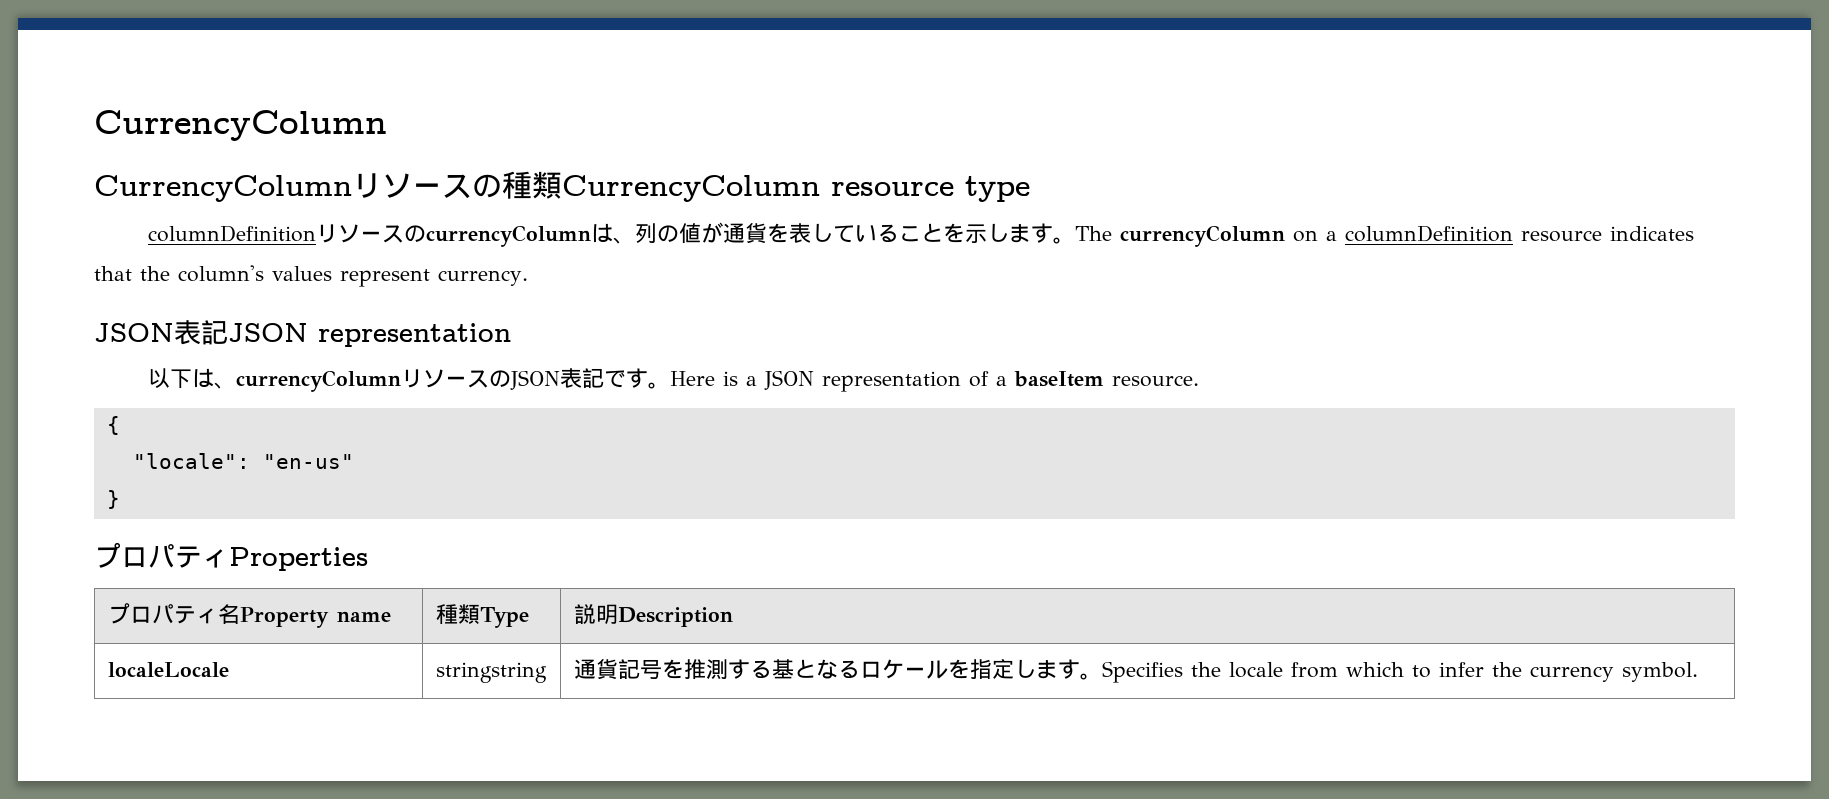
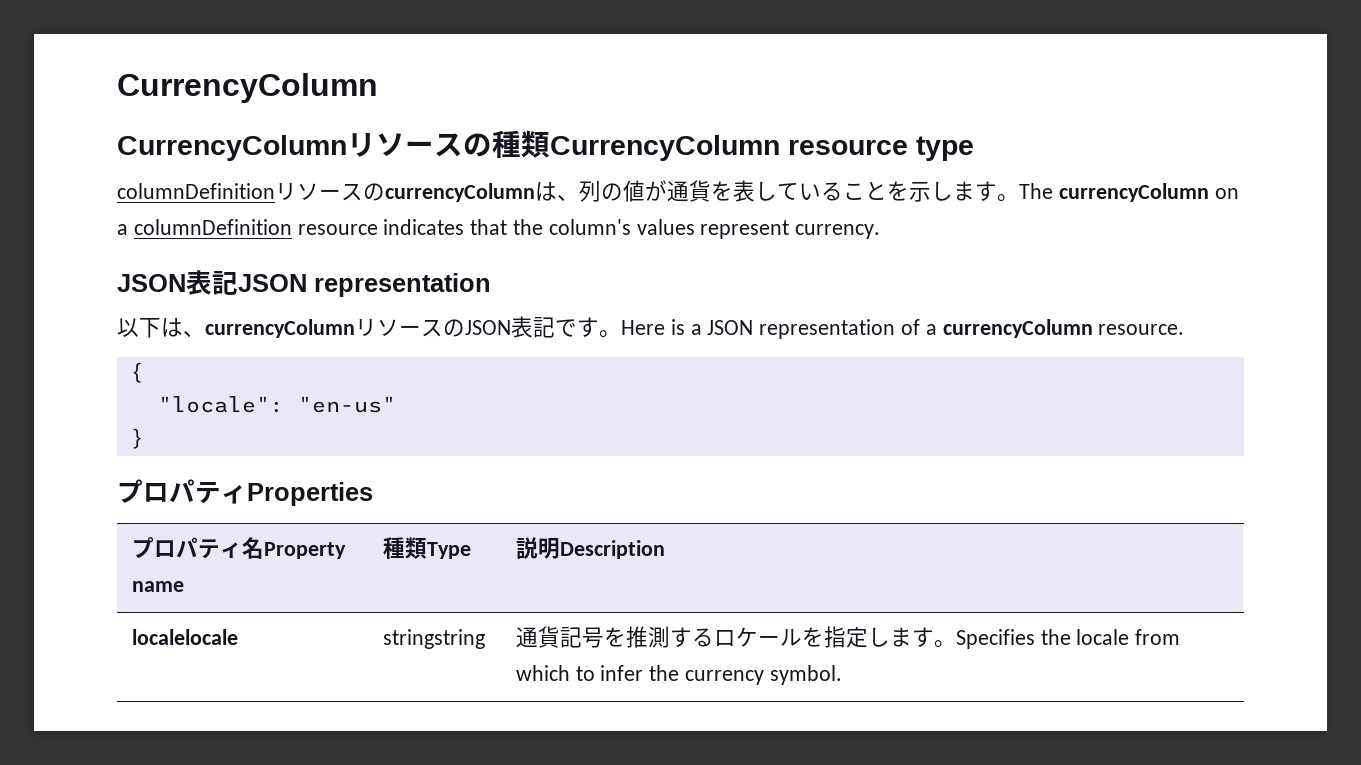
[1013,371,1104,387] baseItem -> [942,319,1093,338] currencyColumn
[107,662,229,677] localeLocale -> [131,629,238,645] localelocale
[771,659,860,679] 基となる -> (714, 637) none

